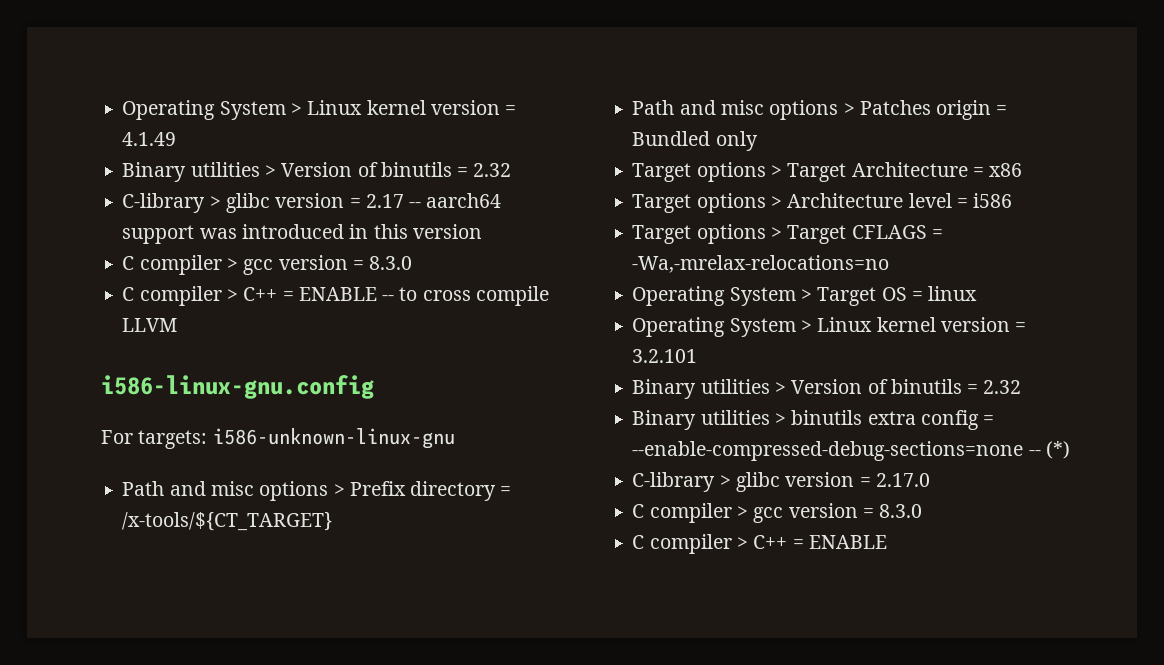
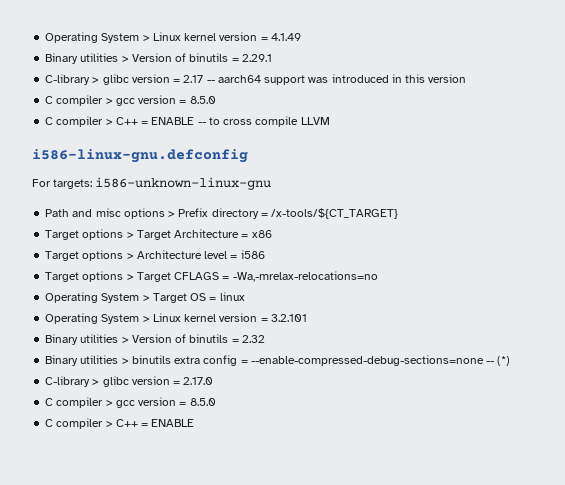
[473,163,512,177] 2.32 -> [241,54,272,62] 2.29.1
[369,256,413,270] 8.3.0 -> [189,96,216,104] 8.5.0
[101,375,374,399] i586-linux-gnu.config -> [32,149,248,163] i586-linux-gnu.defconfig
[632,100,1008,120] [632,131,758,151] // Path and misc options > Patches origin = Bundled only -> (399, 213) none
[879,504,923,518] 8.3.0 -> [189,398,216,406] 8.5.0

